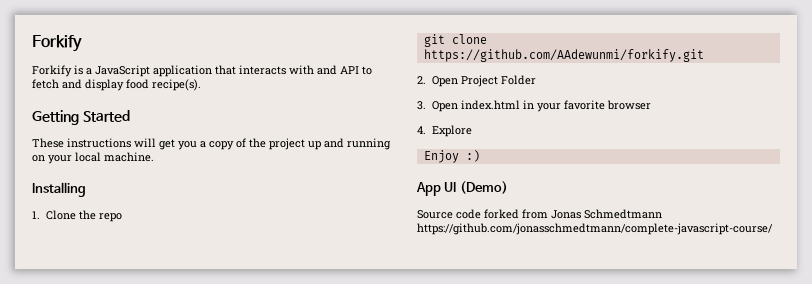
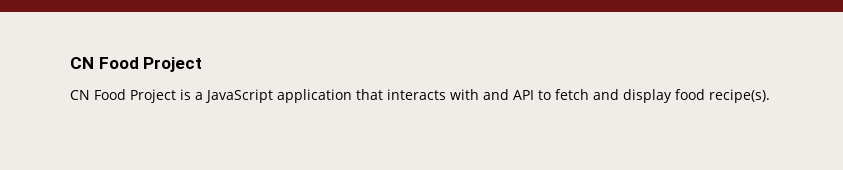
[32,35,82,52] [32,65,72,77] Forkify // Forkify -> [70,57,203,72] [70,89,176,103] CN Food Project // CN Food Project
[32,110,130,125] [32,138,391,150] [32,152,154,164] [32,182,86,197] [32,210,123,222] [423,34,487,47] [423,49,704,62] [417,75,536,87] [417,100,651,112] [417,125,472,137] [423,150,480,163] [416,181,508,196] [417,209,662,219] [417,223,773,235] // Getting Started // These instructions will get you a copy of the project up and running on your local machine. // Installing // 1. Clone the repo // git clone https://github.com/AAdewunmi/forkify.git // 2. Open Project Folder // 3. Open index.html in your favorite browser // 4. Explore // Enjoy :) // App UI (Demo) // Source code forked from Jonas Schmedtmann https://github.com/jonasschmedtmann/complete-javascript-course/ -> (770, 96) none

